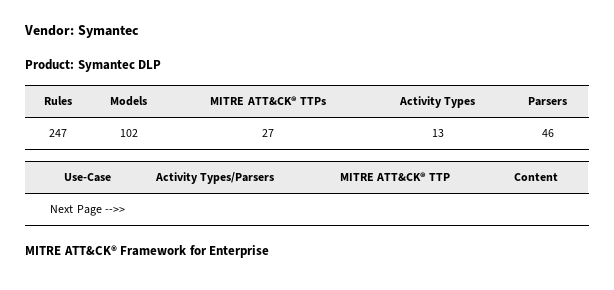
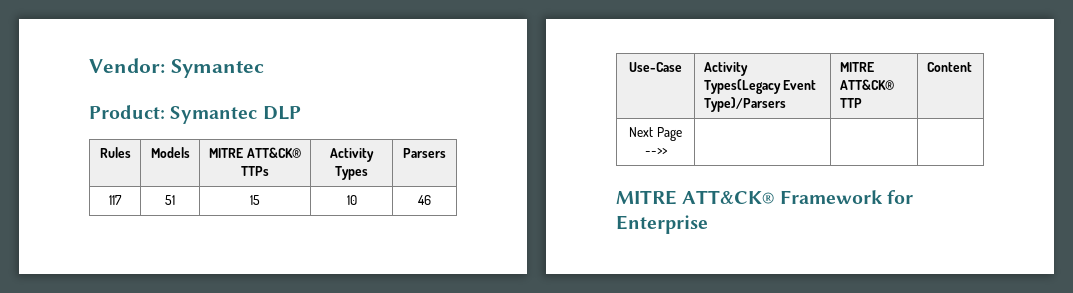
[48,129,67,137] [119,129,138,137] [262,129,274,137] [431,129,444,137] 247 | 102 | 27 | 13 -> [109,195,122,205] [165,195,175,205] [250,195,260,205] [346,195,357,205] 117 | 51 | 15 | 10
[199,172,274,184] Types/Parsers -> [703,79,817,94] [703,97,786,112] Types(Legacy Event Type)/Parsers

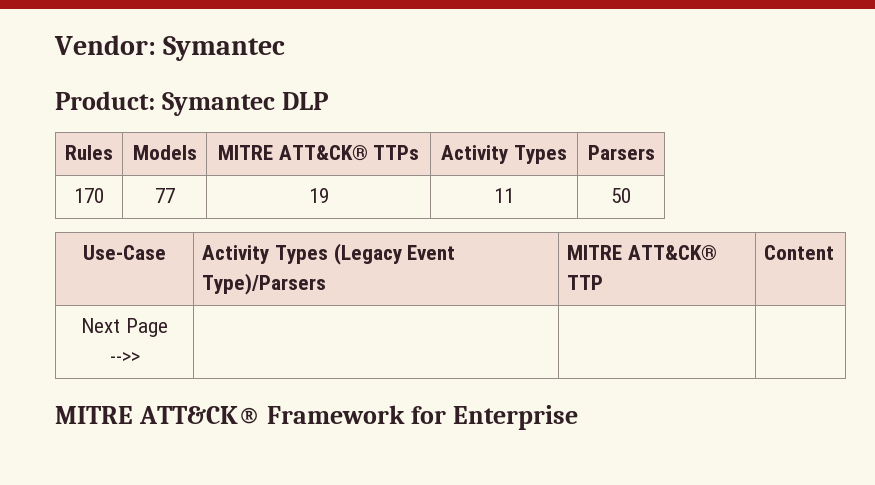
[109,195,122,205] [165,195,175,205] [250,195,260,205] [346,195,357,205] [418,195,431,205] 117 | 51 | 15 | 10 | 46 -> [74,188,104,203] [154,188,175,203] [308,188,329,203] [494,188,514,203] [611,188,631,203] 170 | 77 | 19 | 11 | 50
[703,79,781,94] Types(Legacy -> [274,243,402,265] Types (Legacy

